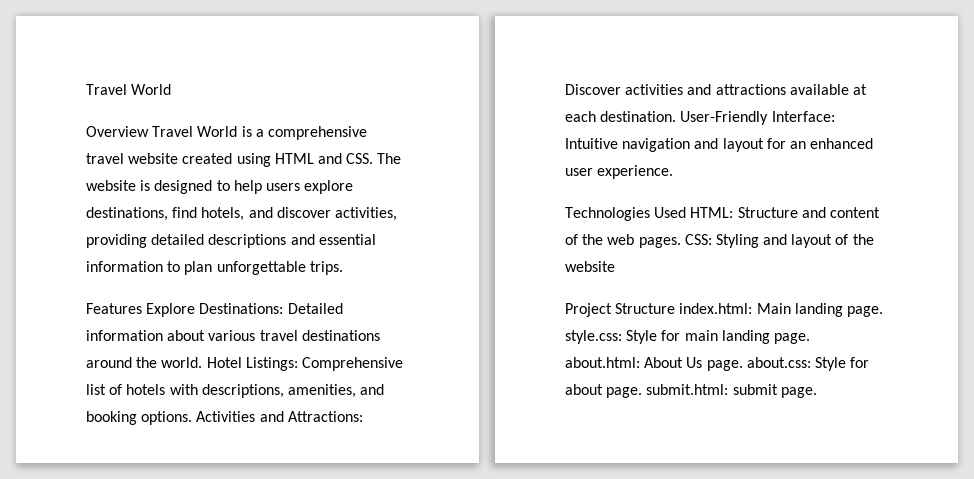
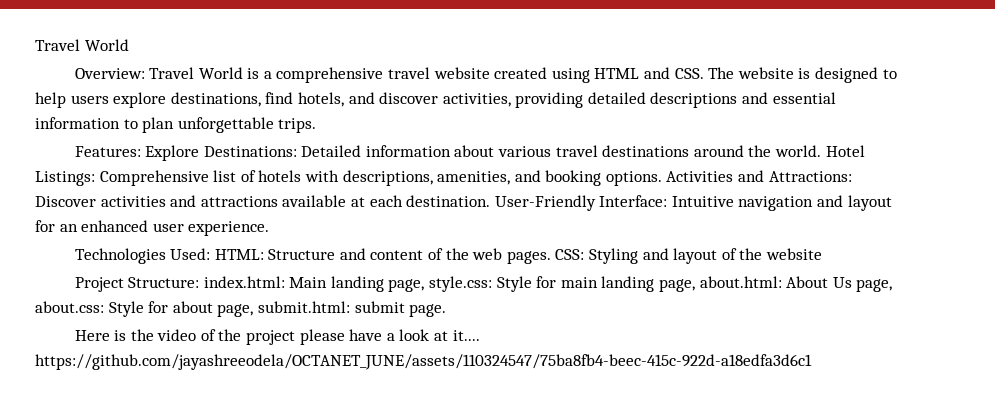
[86,126,149,137] Overview -> [74,68,145,79] Overview:
[86,303,142,314] Features -> [74,146,141,157] Features:
[654,207,687,218] Used -> [170,248,211,260] Used:
[615,303,676,314] Structure -> [128,277,200,288] Structure:
[846,306,883,317] page. -> [388,279,425,292] page,
[773,333,810,344] page. -> [658,279,695,292] page,
[706,360,743,371] page. -> [856,279,893,292] page,
[606,387,643,398] page. -> [217,304,254,317] page,
(817, 392) none -> [74,329,480,345] [35,354,812,370] // Here is the video of the project please have a look at it.... https://github.com/jayashreeodela/OCTANET_JUNE/assets/110324547/75ba8fb4-beec-415c-922d-a18edfa3d6c1

